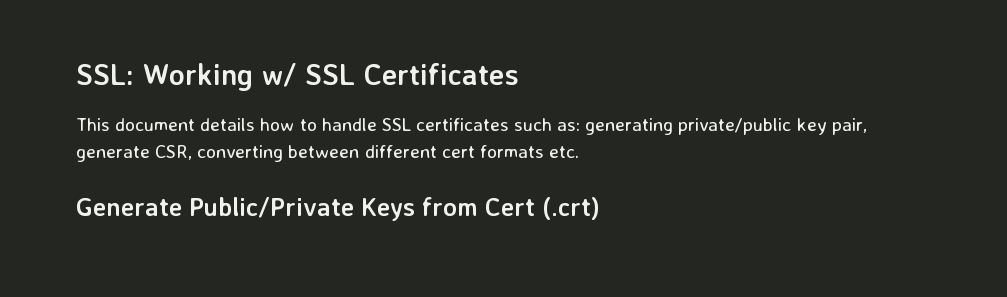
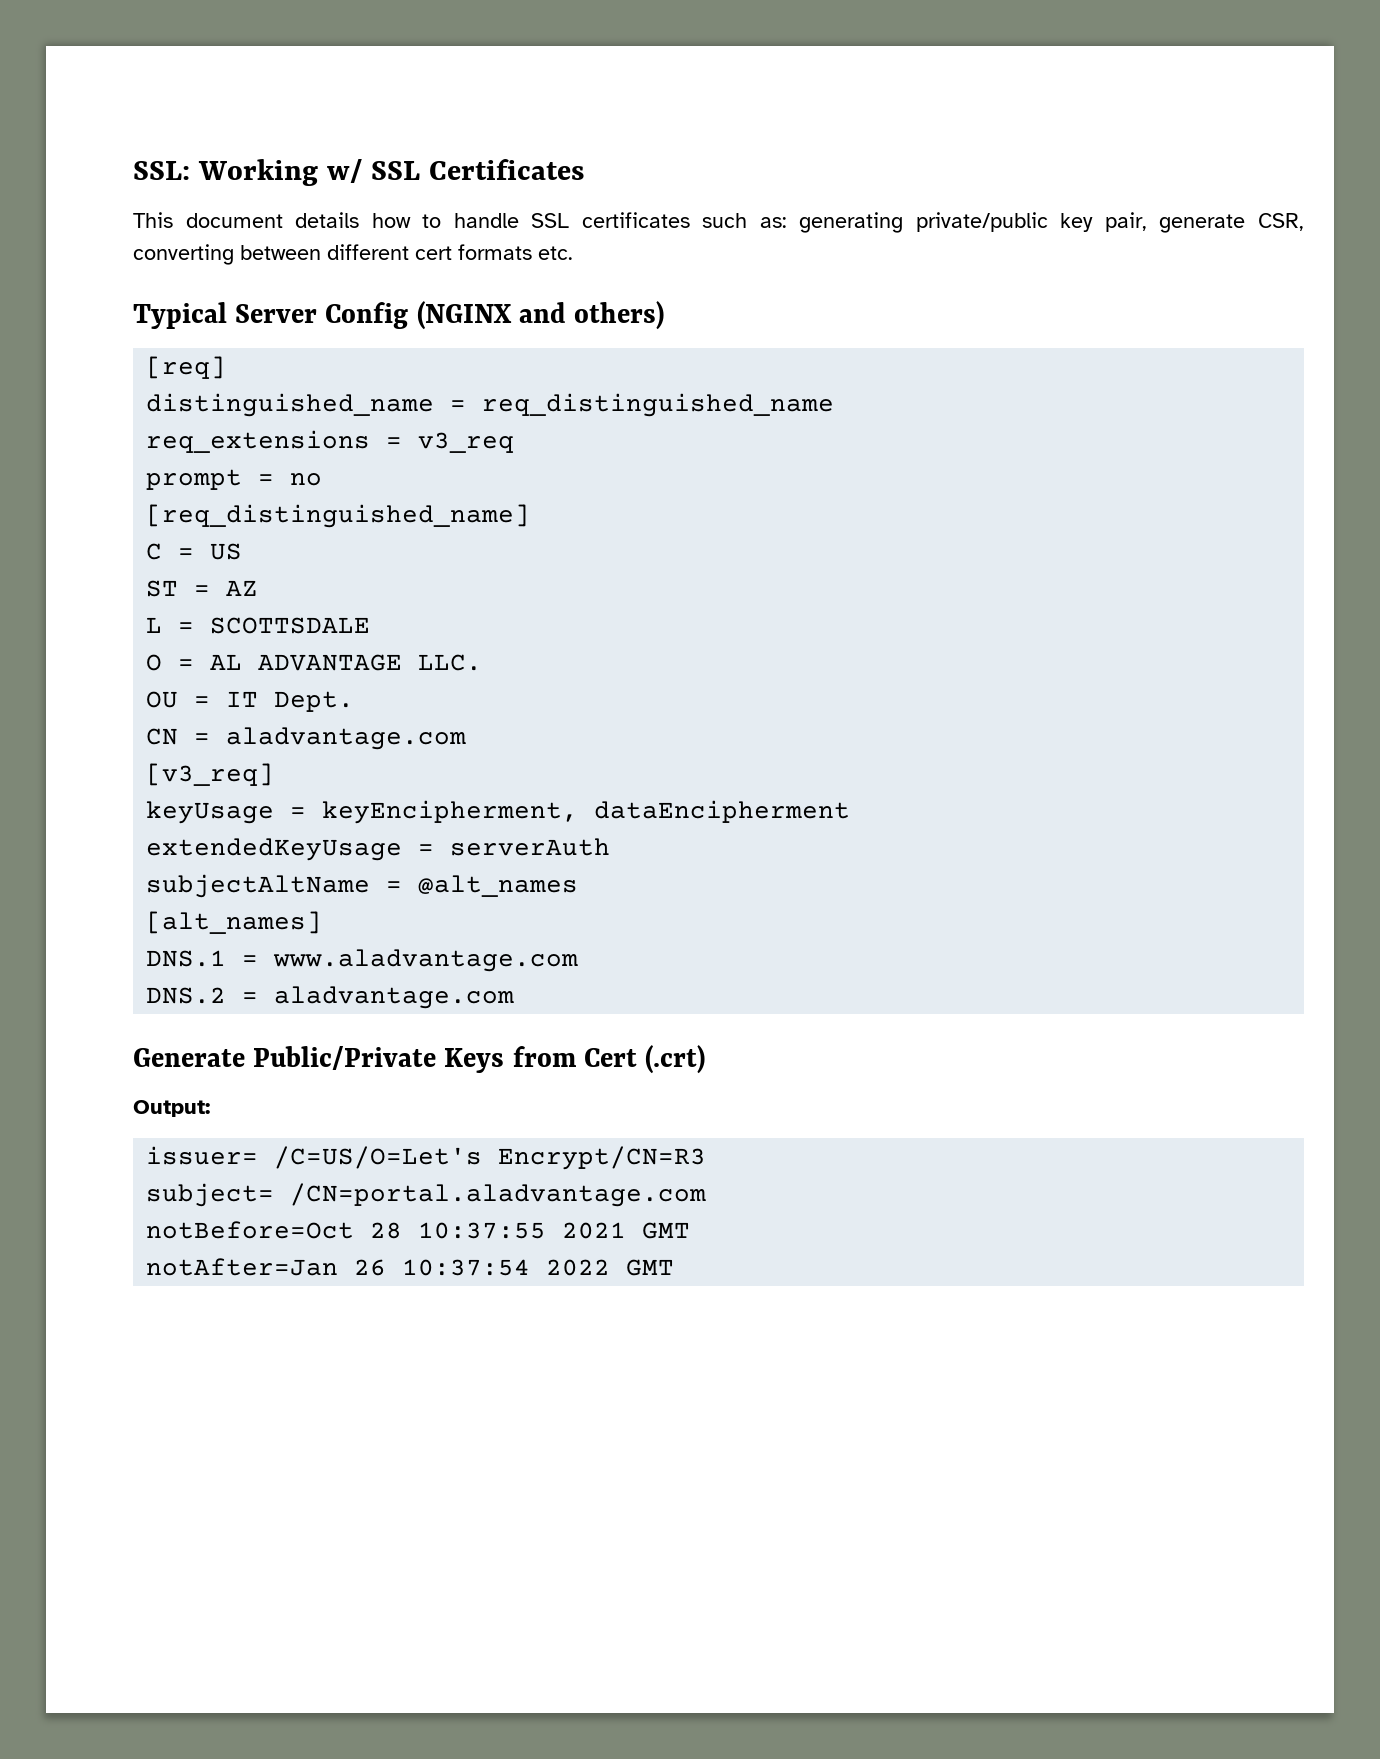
(579, 152) none -> [133,301,665,330] [146,356,227,379] [146,393,835,417] [146,430,515,453] [146,469,323,490] [146,504,531,528] [146,543,243,560] [146,580,259,597] [146,617,371,634] [146,654,483,671] [146,691,355,712] [146,727,467,750] [146,763,275,786] [146,800,851,824] [146,838,611,861] [146,874,579,898] [146,911,323,934] [146,949,579,972] [146,986,515,1009] // Typical Server Config (NGINX and others) // [req] // distinguished_name = req_distinguished_name // req_extensions = v3_req // prompt = no // [req_distinguished_name] // C = US // ST = AZ // L = SCOTTSDALE // O = AL ADVANTAGE LLC. // OU = IT Dept. // CN = aladvantage.com // [v3_req] // keyUsage = keyEncipherment, dataEncipherment // extendedKeyUsage = serverAuth // subjectAltName = @alt_names // [alt_names] // DNS.1 = www.aladvantage.com // DNS.2 = aladvantage.com
(600, 208) none -> [133,1100,210,1117] [146,1146,707,1170] [146,1183,707,1207] [146,1221,691,1239] [146,1258,675,1276] // Output: // issuer= /C=US/O=Let's Encrypt/CN=R3 // subject= /CN=portal.aladvantage.com // notBefore=Oct 28 10:37:55 2021 GMT // notAfter=Jan 26 10:37:54 2022 GMT

